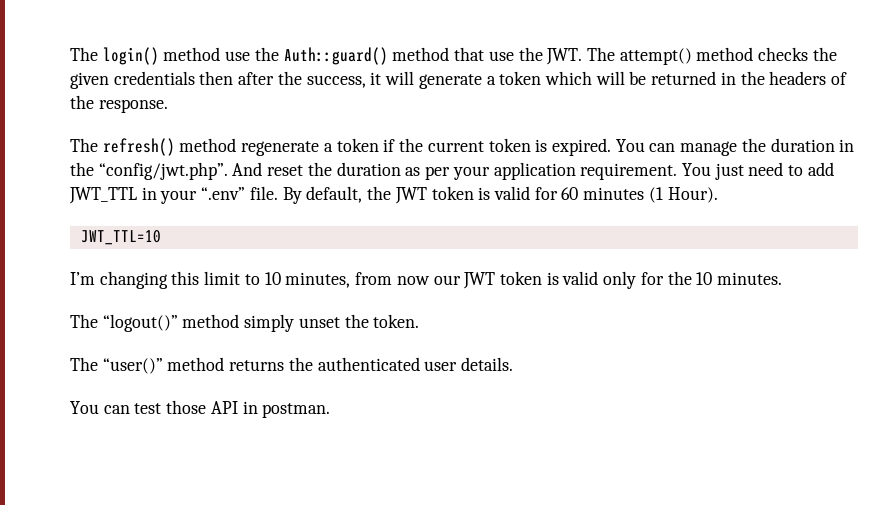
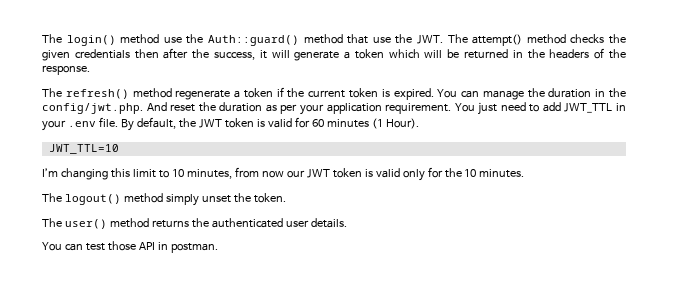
[98,162,228,180] “config/jwt.php”. -> [42,103,143,114] config/jwt.php.
[201,187,246,200] “.env” -> [67,121,96,127] .env
[102,314,178,332] “logout()” -> [64,194,121,205] logout()
[102,358,163,374] “user()” -> [64,219,107,229] user()

